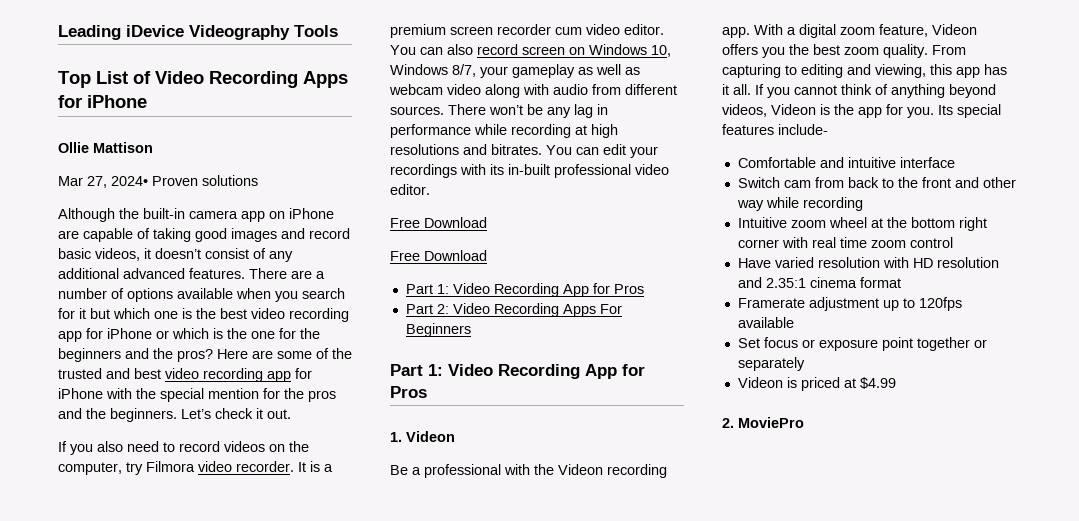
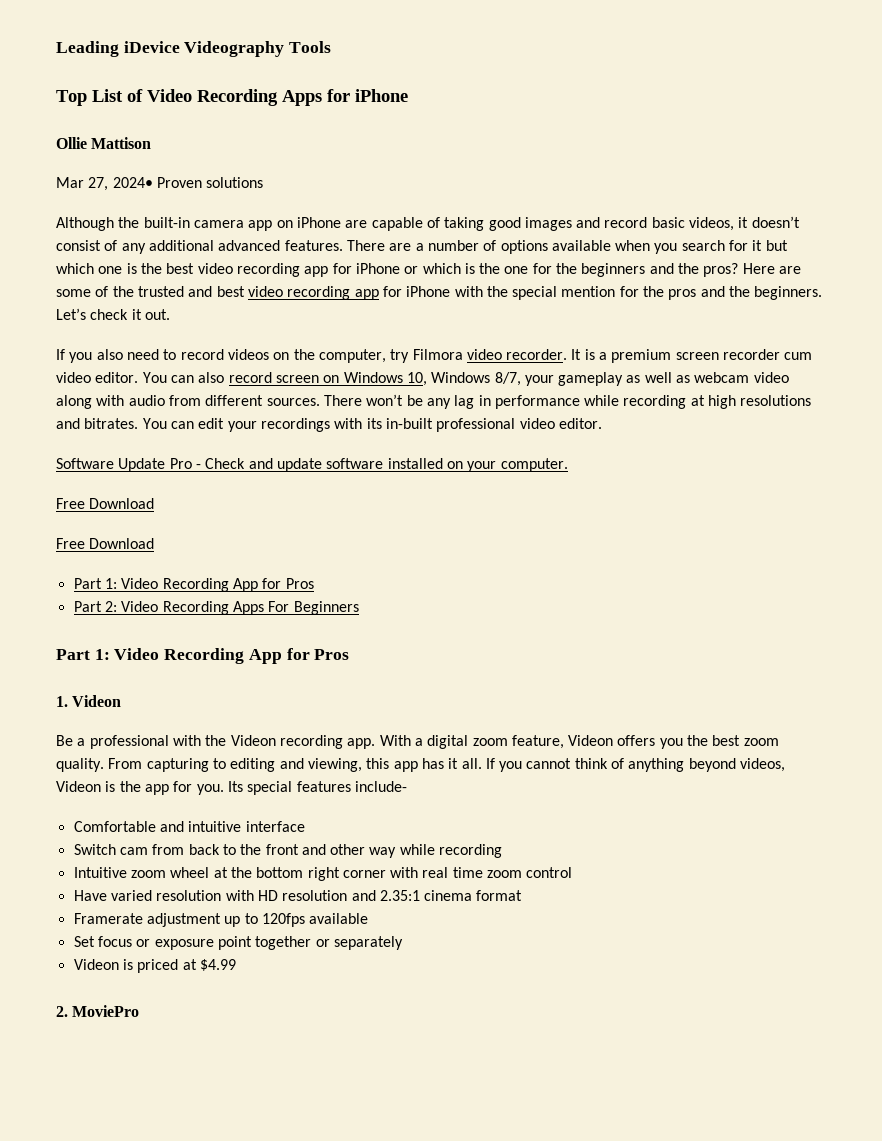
(430, 189) none -> [56,458,568,472] // Software Update Pro - Check and update software installed on your computer.

